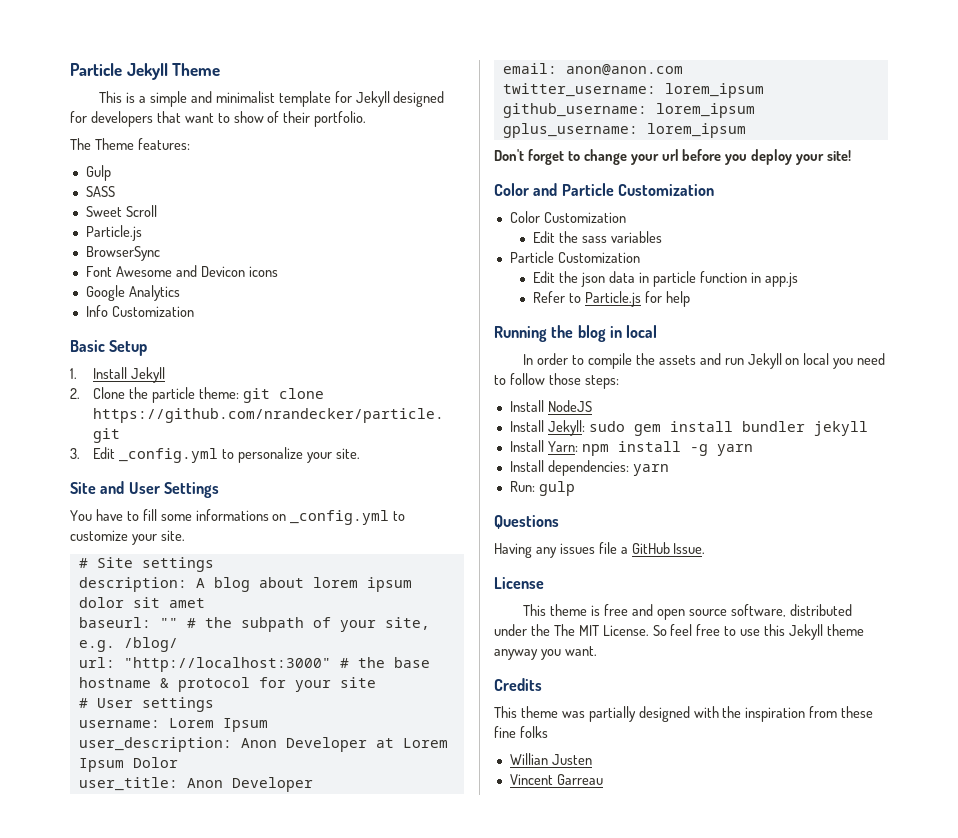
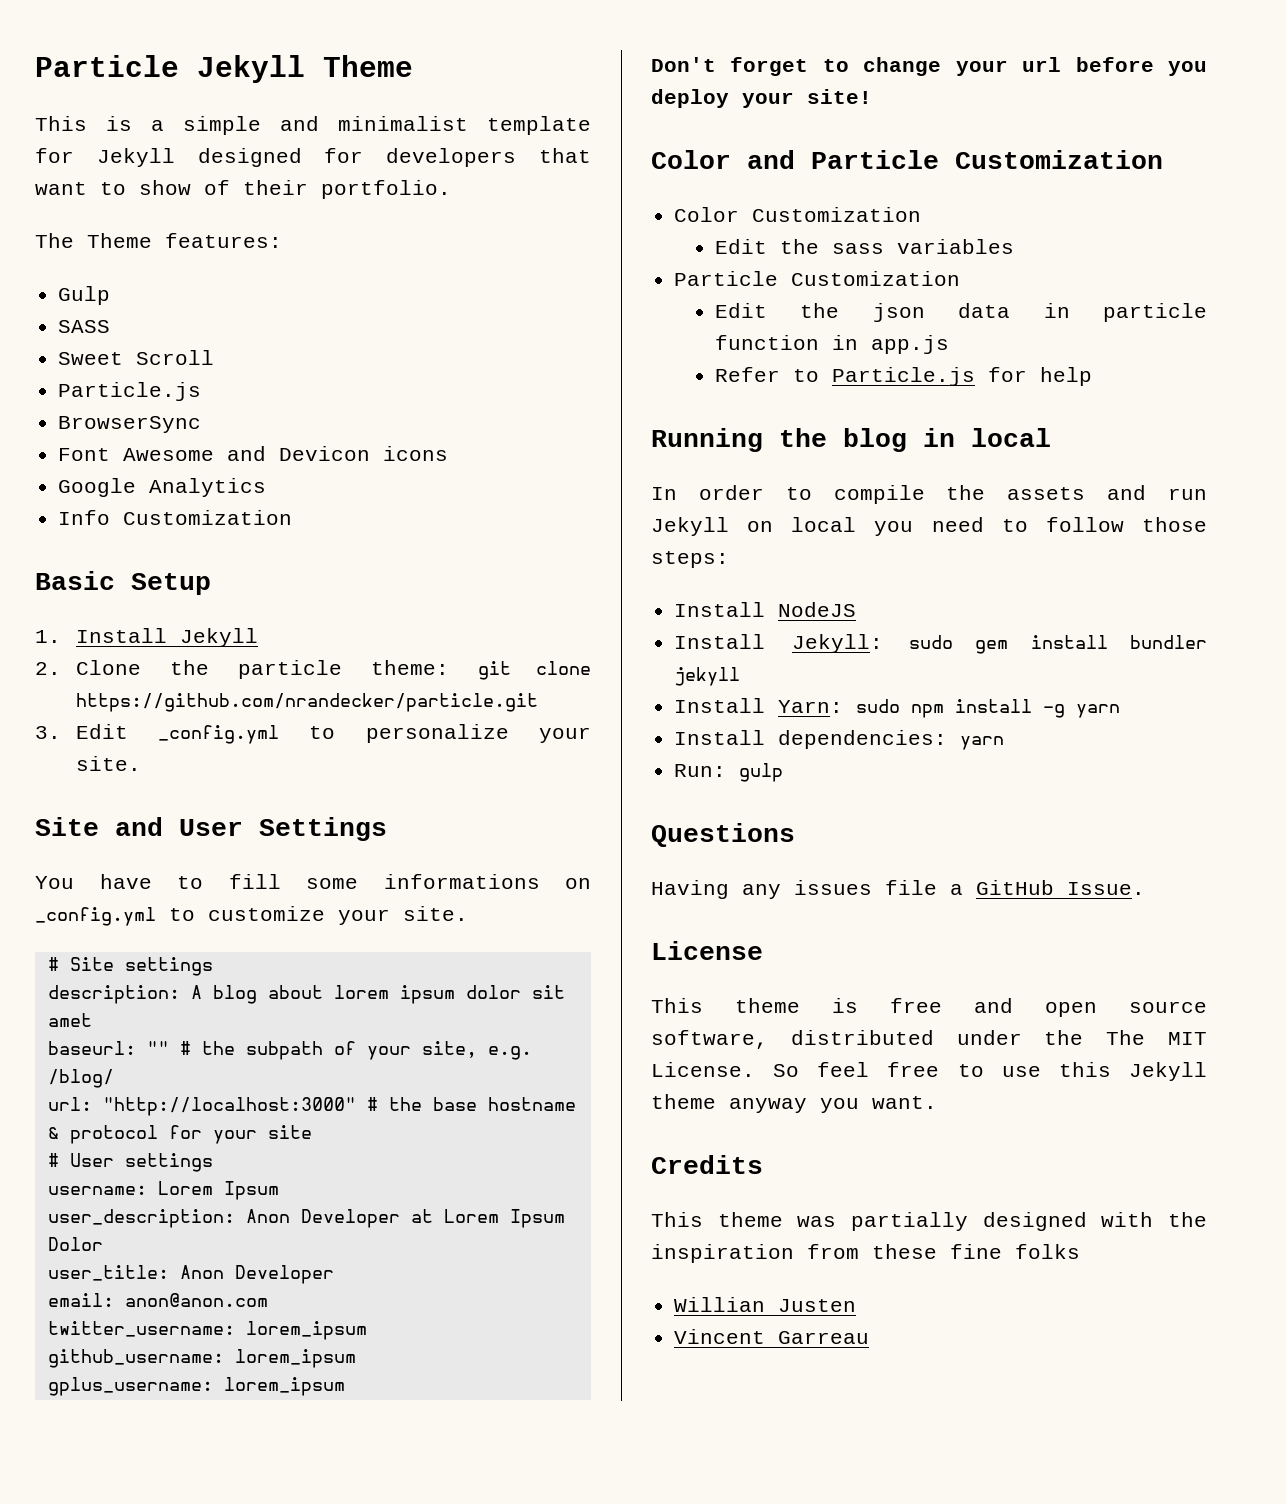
(578, 446) none -> [856,699,901,713] sudo

